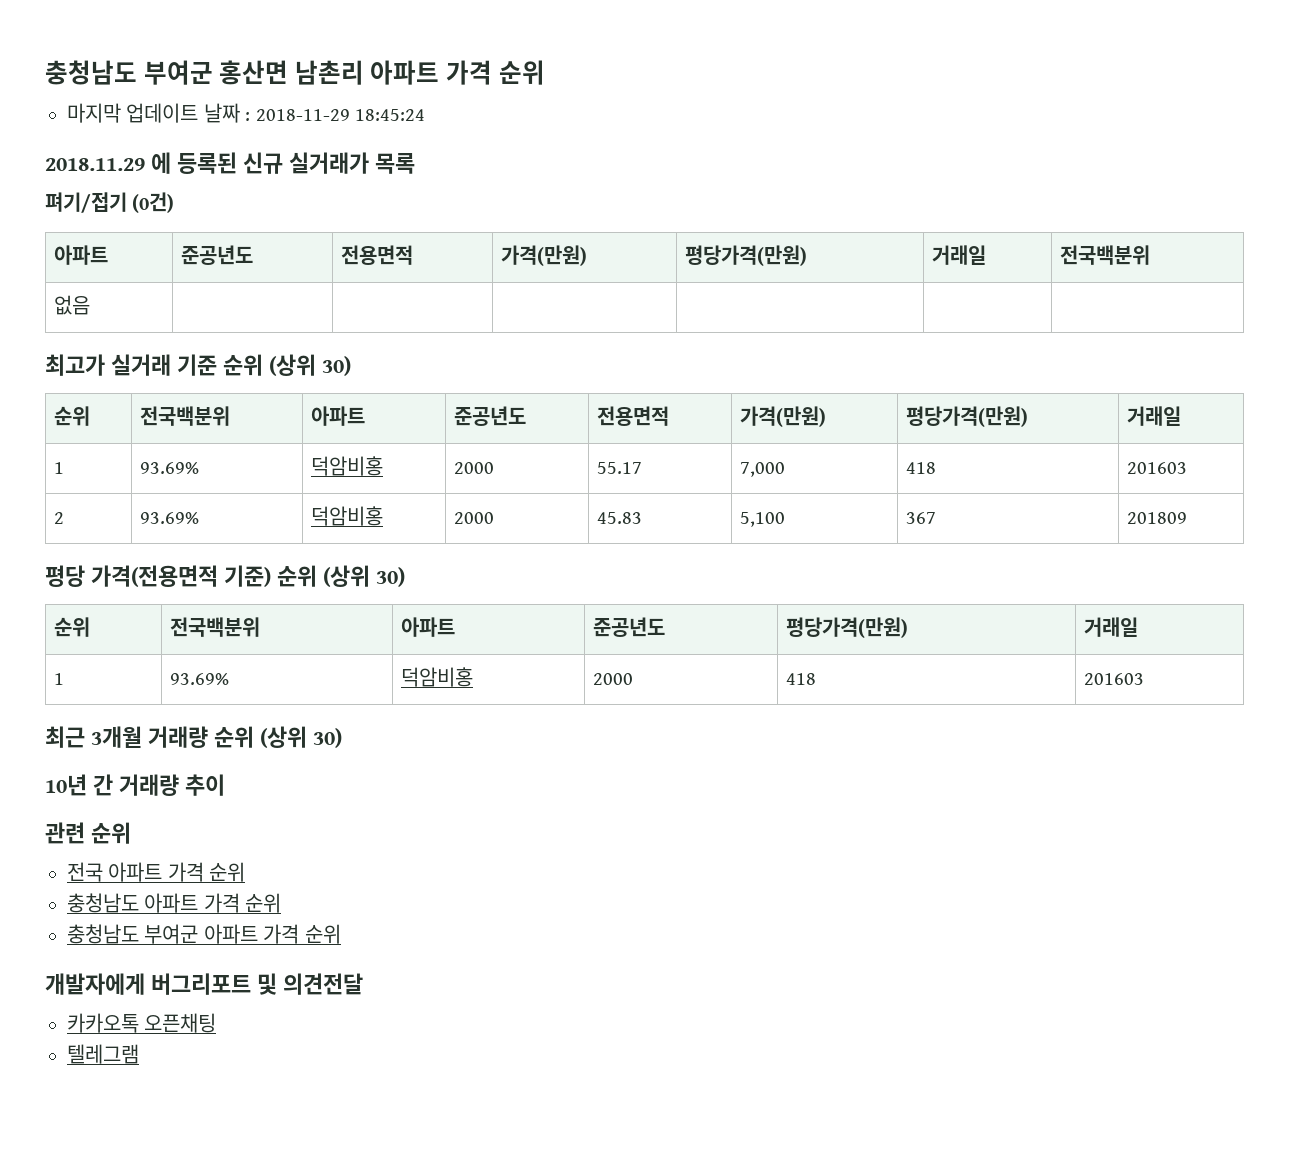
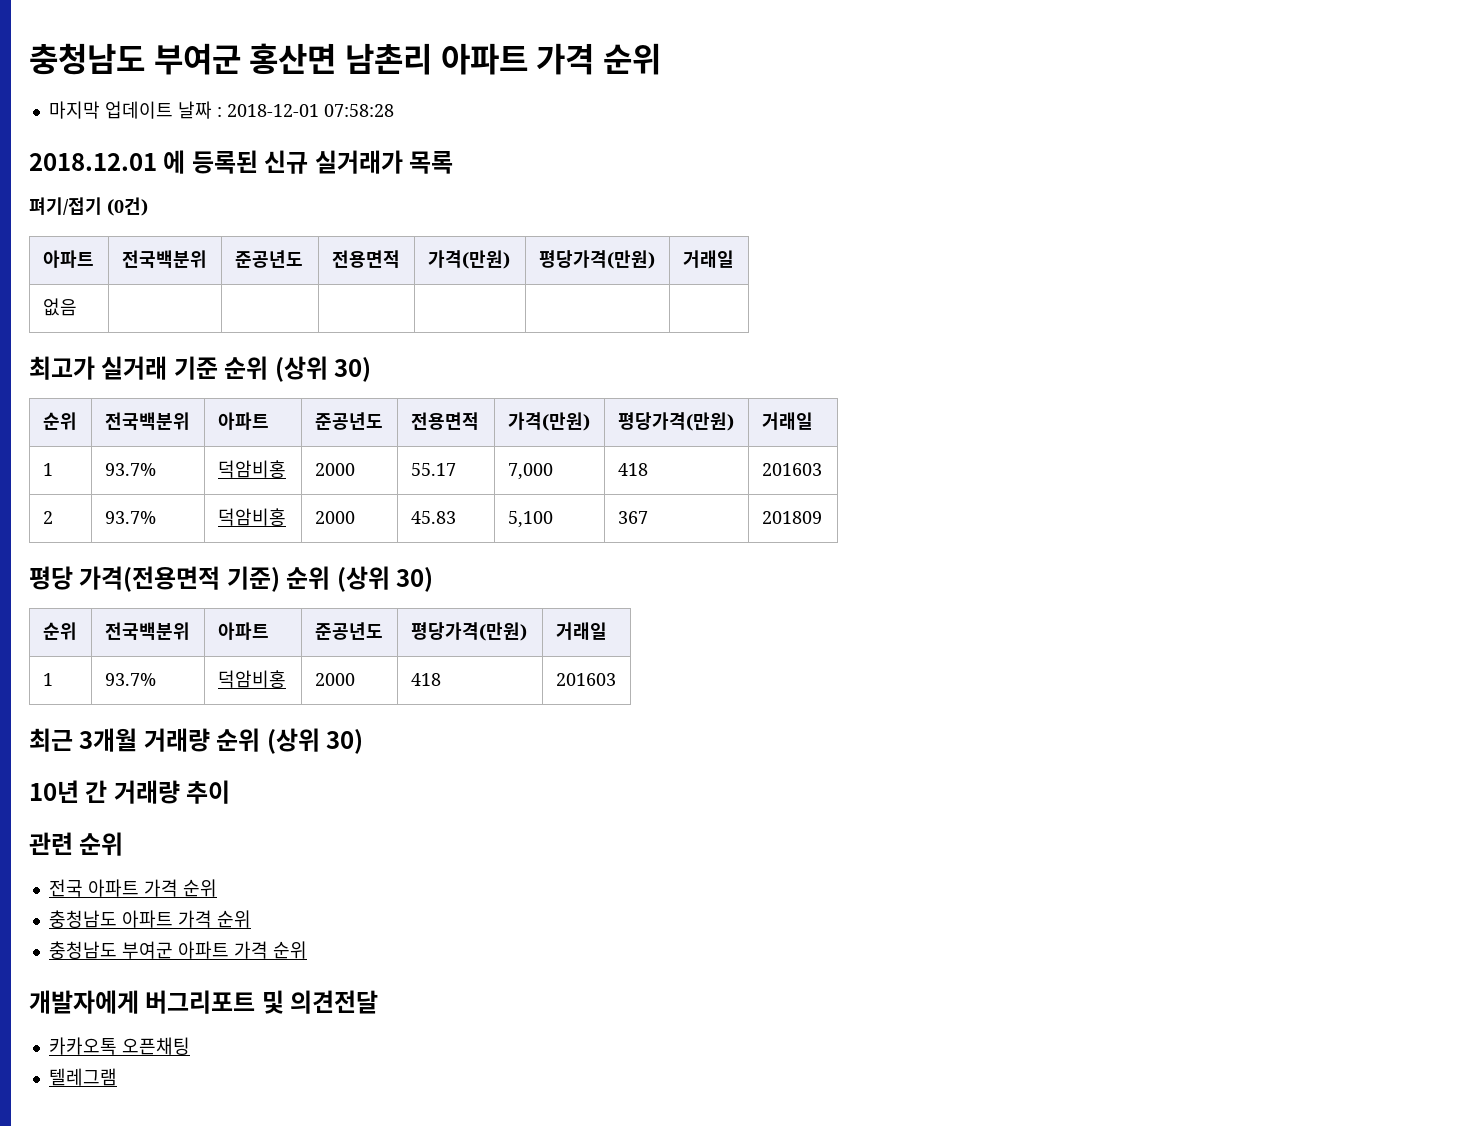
[255,109,425,121] [45,158,145,171] 2018-11-29 18:45:24 // 2018.11.29 -> [226,104,394,117] [29,153,157,171] 2018-12-01 07:58:28 // 2018.12.01
[180,245,253,265] [340,245,413,265] [500,245,587,266] [684,245,807,266] [931,245,986,265] [1059,245,1150,265] | 준공년도 | 전용면적 | 가격(만원) | 평당가격(만원) | 거래일 | 전국백분위 -> [121,250,207,268] [234,250,303,268] [331,250,400,268] [427,250,510,269] [538,250,655,269] [682,250,734,268] | 전국백분위 | 준공년도 | 전용면적 | 가격(만원) | 평당가격(만원) | 거래일
[139,462,199,474] 93.69% -> [104,463,156,476] 93.7%
[139,512,199,524] 93.69% -> [104,511,156,524] 93.7%
[169,673,229,685] 93.69% -> [104,673,156,686] 93.7%

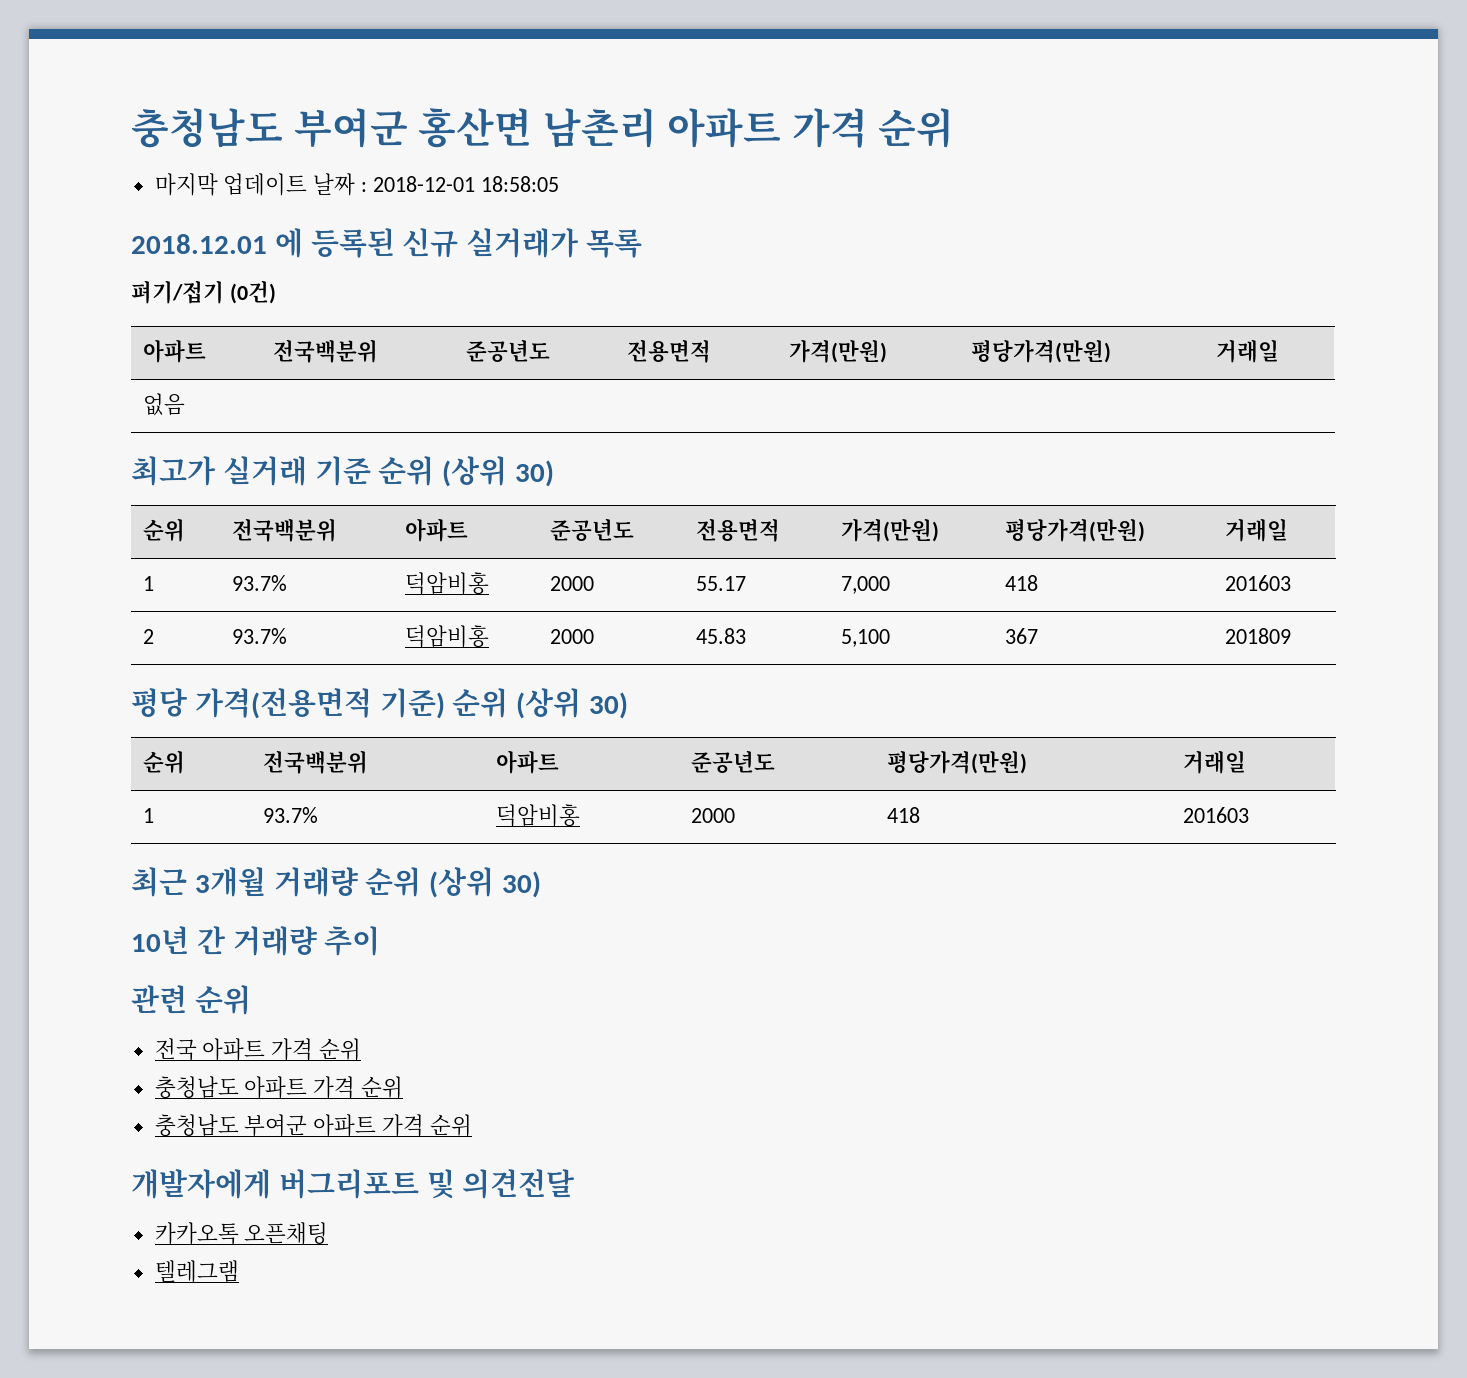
[323,104,394,117] 07:58:28 -> [480,176,559,192] 18:58:05

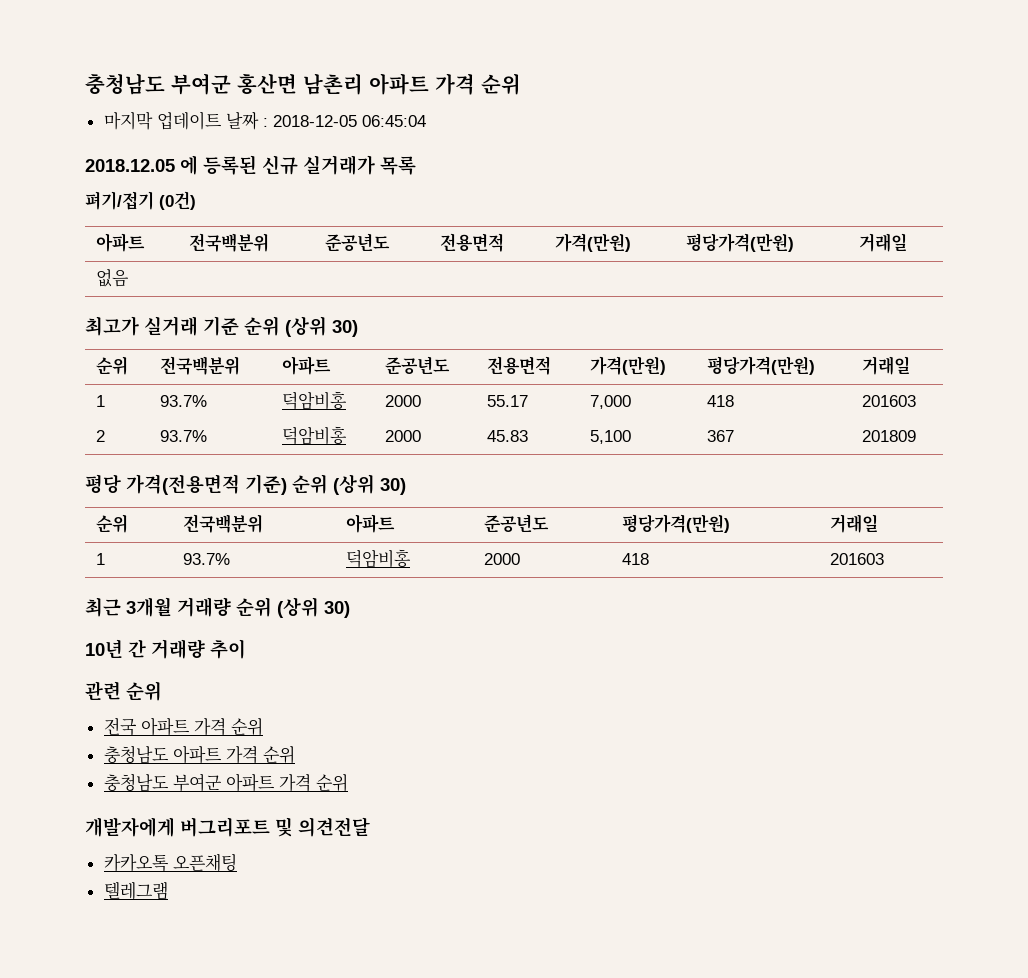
[372,176,559,192] [131,234,267,254] 2018-12-01 18:58:05 // 2018.12.01 -> [272,115,426,127] [85,159,175,172] 2018-12-05 06:45:04 // 2018.12.05

